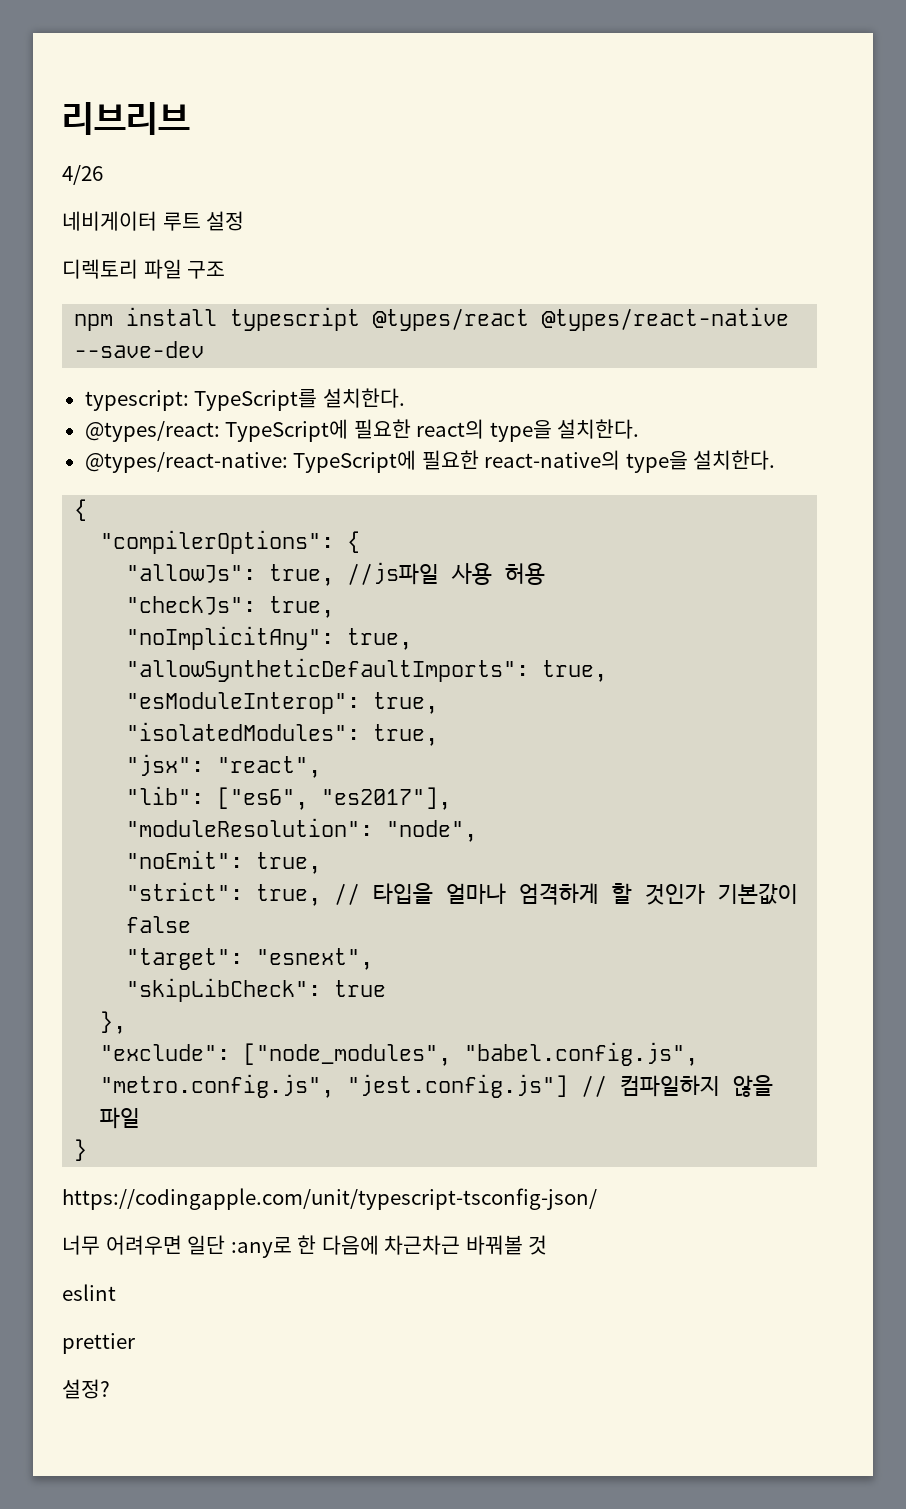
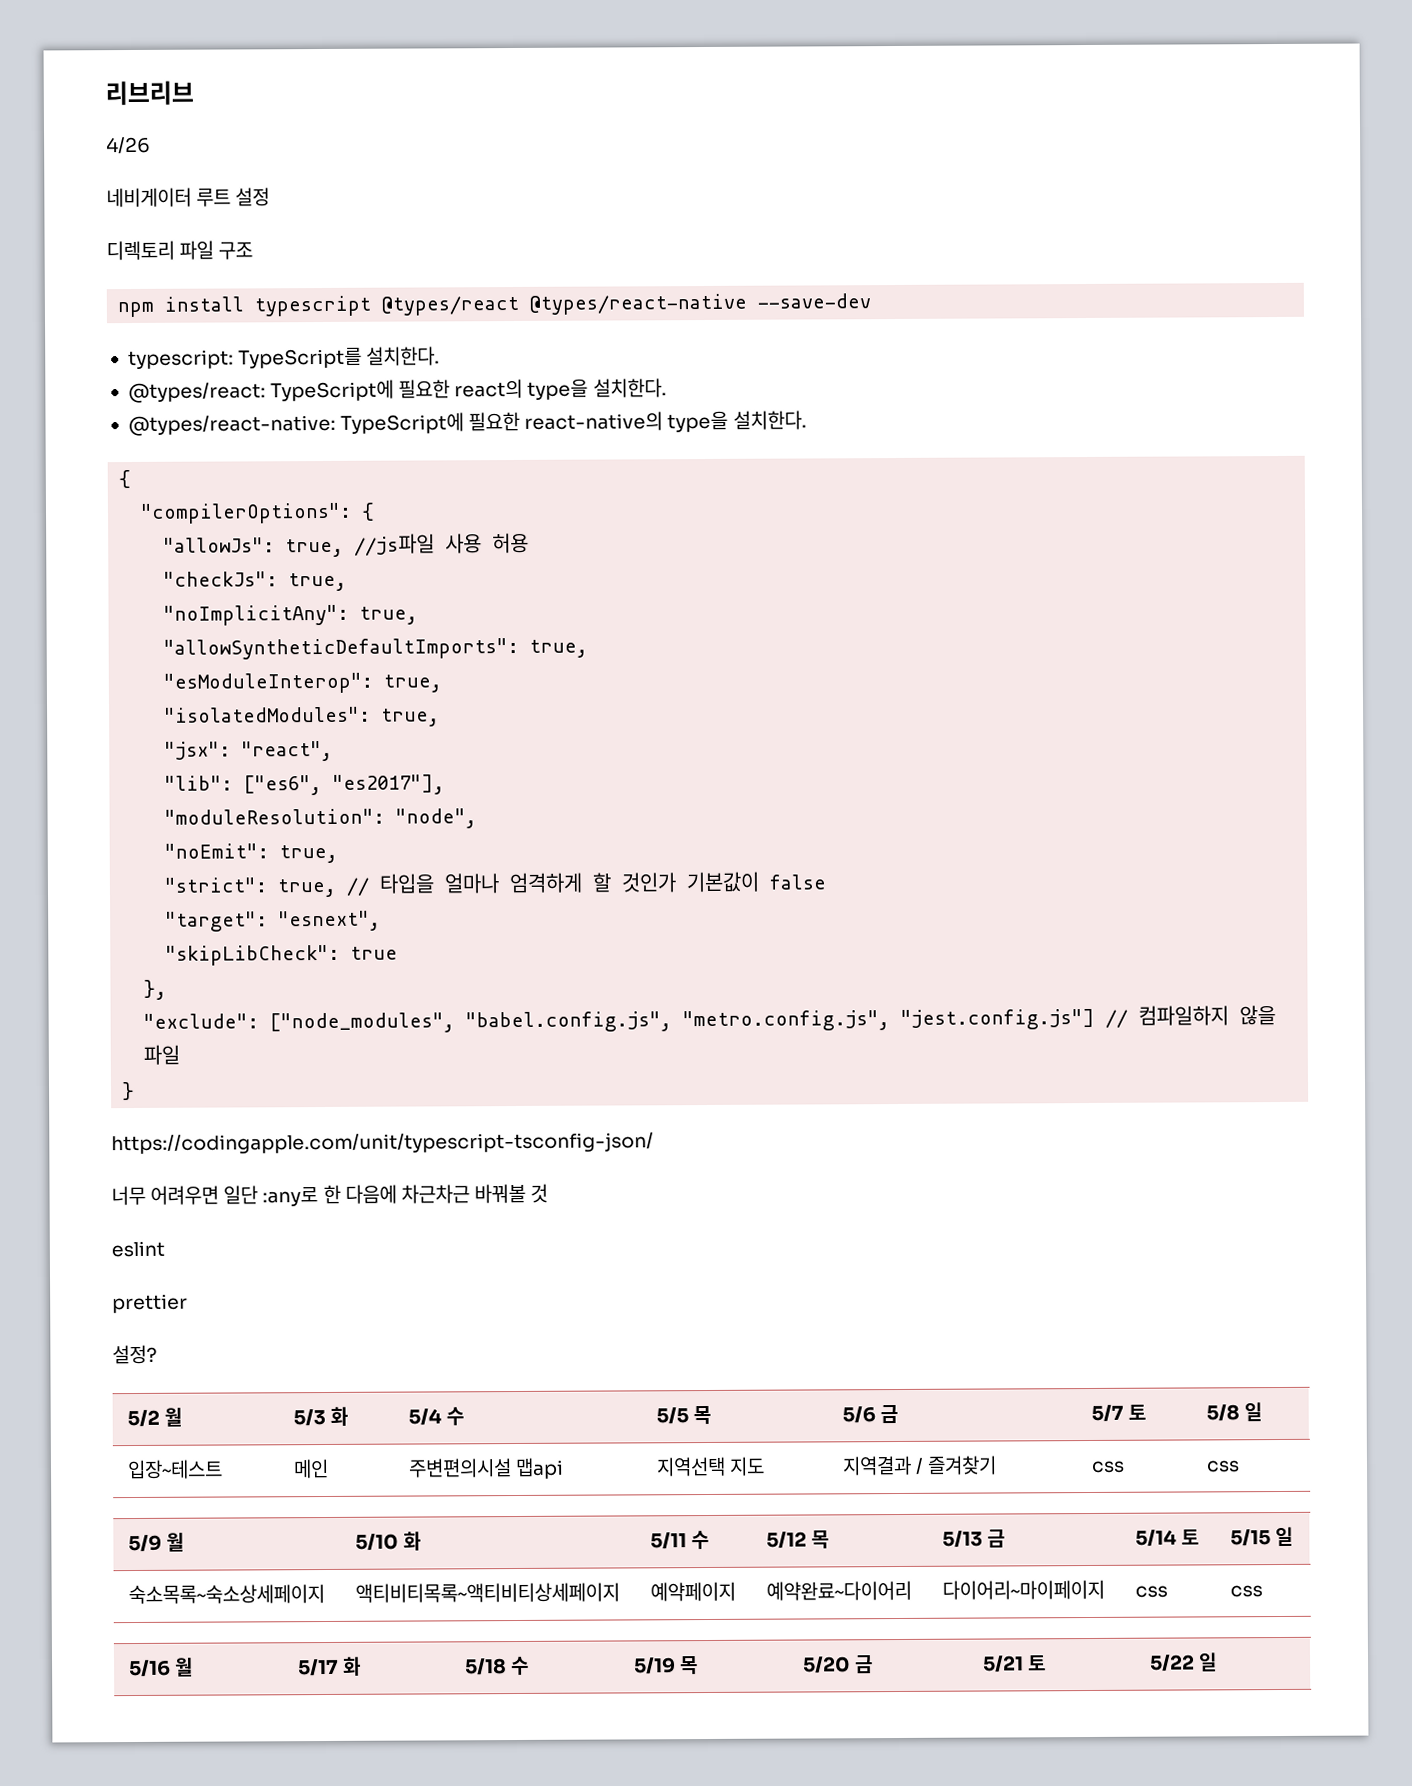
(110, 1389) none -> [127,1407,183,1428] [293,1406,349,1427] [408,1406,465,1426] [656,1405,712,1425] [842,1404,899,1424] [1091,1403,1147,1422] [1206,1402,1263,1422] [127,1459,224,1480] [293,1458,330,1479] [408,1457,565,1480] [656,1456,766,1477] [842,1455,998,1476] [1091,1460,1126,1473] [1206,1460,1241,1473] [128,1532,185,1553] [355,1531,422,1551] [650,1529,710,1550] [766,1530,830,1549] [942,1529,1006,1548] [1135,1528,1200,1547] [1230,1526,1294,1547] [128,1584,326,1605] [355,1582,621,1603] [650,1581,737,1602] [766,1580,913,1601] [942,1579,1106,1600] [1135,1585,1169,1598] [1230,1585,1264,1598] [129,1657,194,1678] [298,1656,362,1677] [465,1655,530,1676] [634,1656,699,1675] [802,1655,874,1674] [982,1654,1047,1673] [1149,1652,1218,1672] // 5/2 월 | 5/3 화 | 5/4 수 | 5/5 목 | 5/6 금 | 5/7 토 | 5/8 일 // 입장~테스트 | 메인 | 주변편의시설 맵api | 지역선택 지도 | 지역결과 / 즐겨찾기 | css | css // 5/9 월 | 5/10 화 | 5/11 수 | 5/12 목 | 5/13 금 | 5/14 토 | 5/15 일 // 숙소목록~숙소상세페이지 | 액티비티목록~액티비티상세페이지 | 예약페이지 | 예약완료~다이어리 | 다이어리~마이페이지 | css | css // 5/16 월 | 5/17 화 | 5/18 수 | 5/19 목 | 5/20 금 | 5/21 토 | 5/22 일

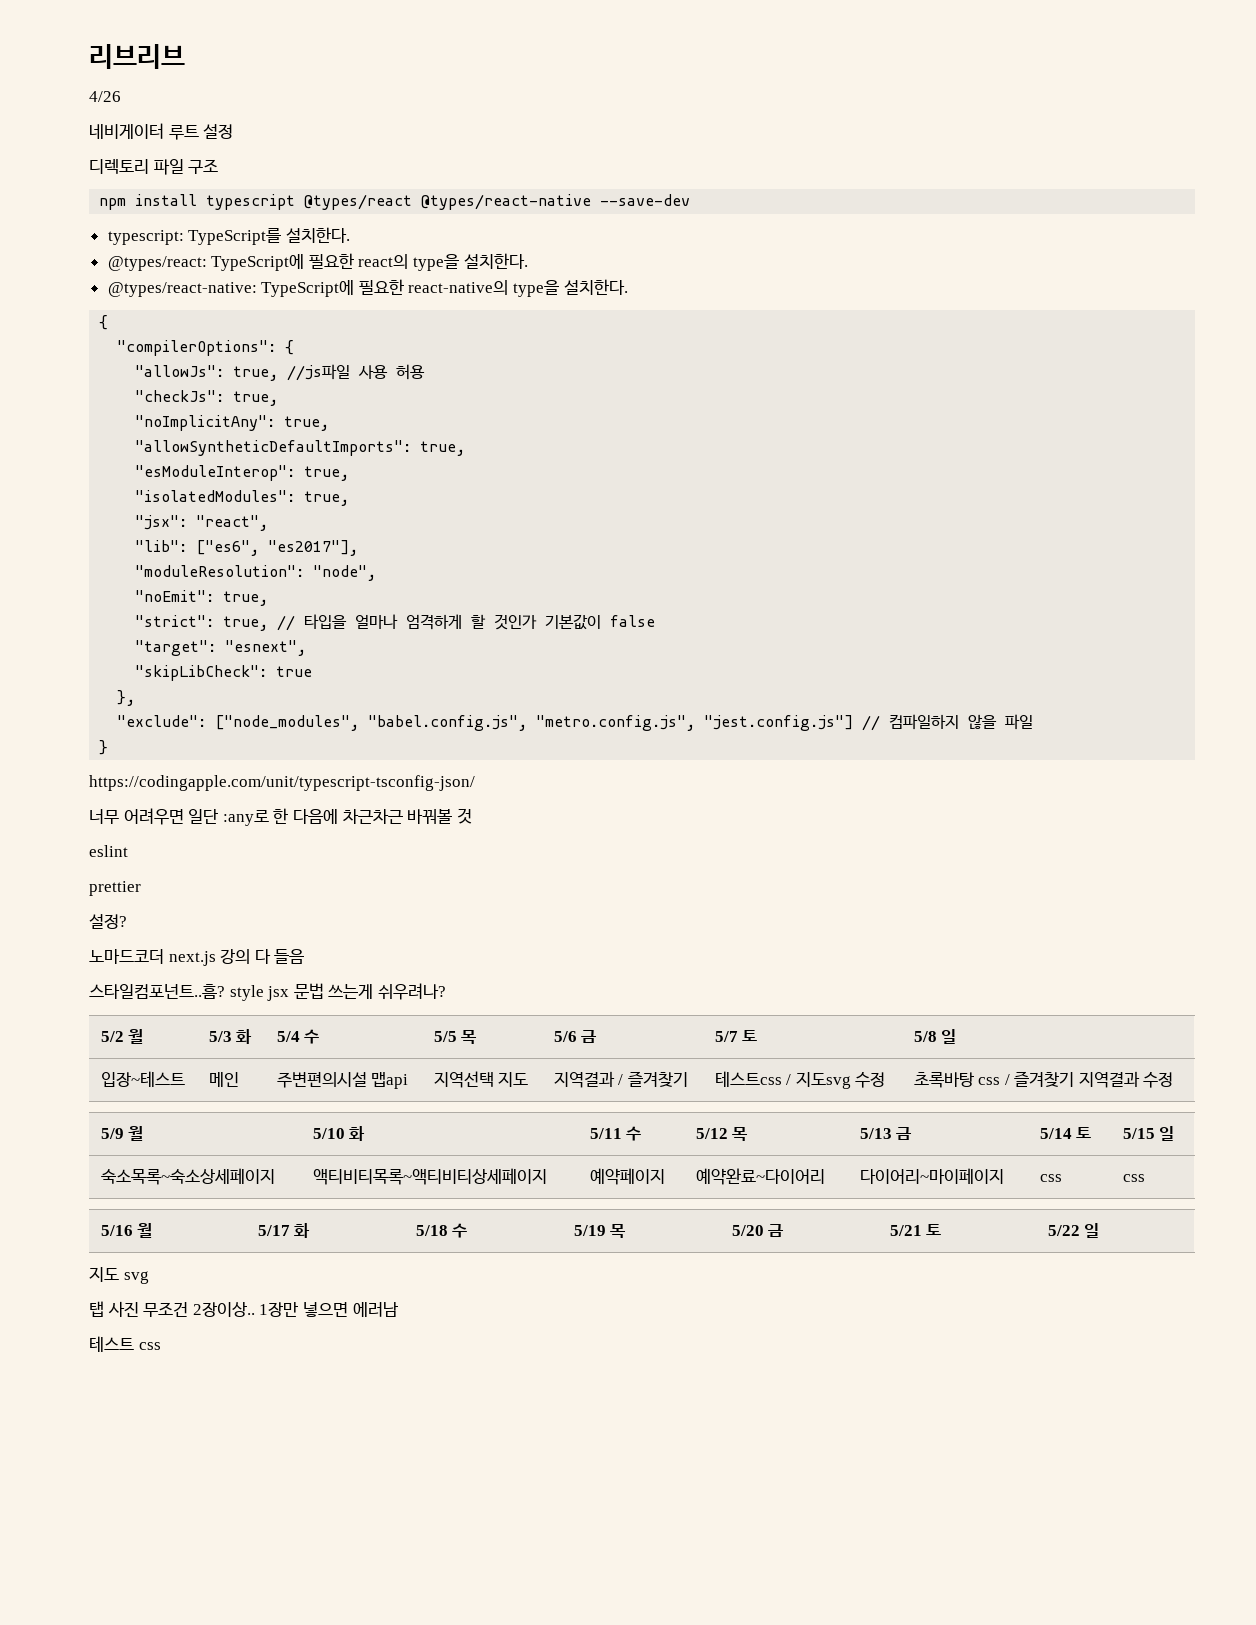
(157, 1354) none -> [89,949,305,966] [89,983,446,1001] // 노마드코더 next.js 강의 다 들음 // 스타일컴포넌트..흠? style jsx 문법 쓰는게 쉬우려나?
[1091,1460,1126,1473] [1206,1460,1241,1473] css | css -> [714,1071,886,1089] [913,1071,1174,1088] 테스트css / 지도svg 수정 | 초록바탕 css / 즐겨찾기 지역결과 수정
(1218, 1662) none -> [89,1267,149,1284] [89,1301,398,1317] [89,1336,161,1352] // 지도 svg // 탭 사진 무조건 2장이상.. 1장만 넣으면 에러남 // 테스트 css

